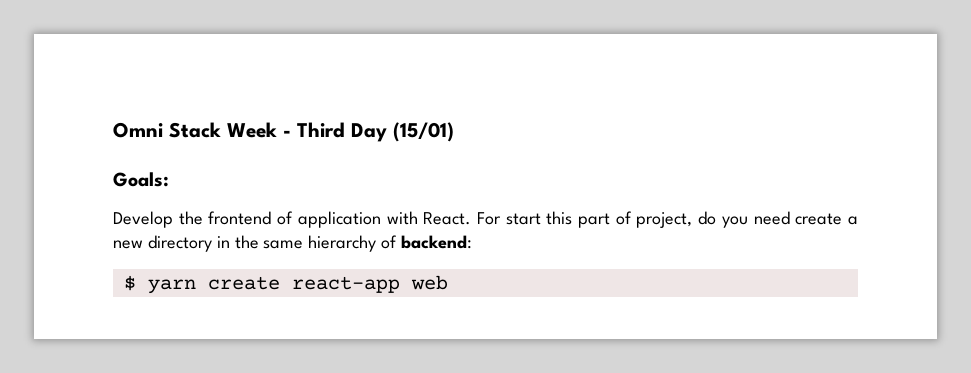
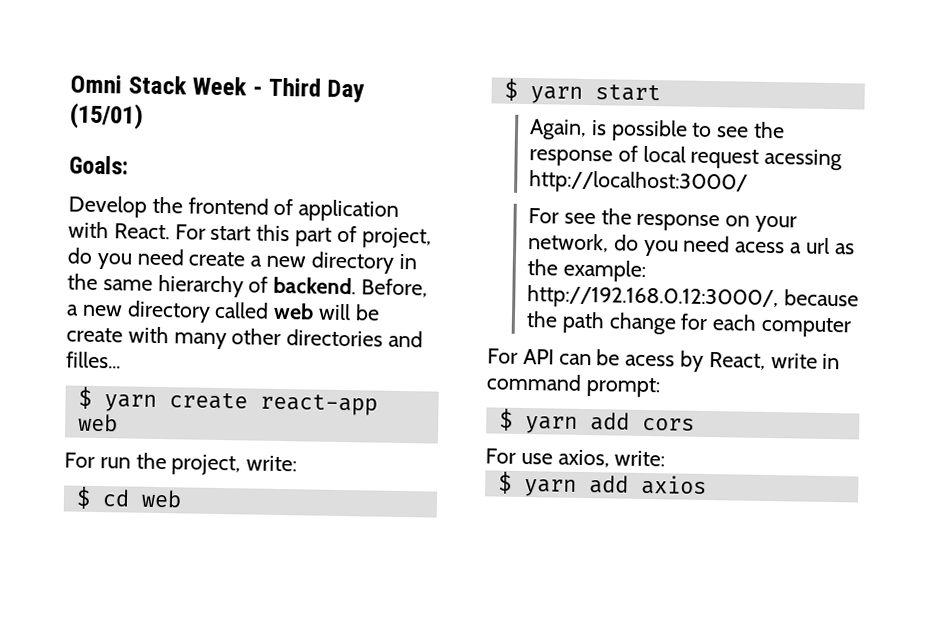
[401,235,473,249] backend: -> [273,276,429,298] [66,300,380,323] [66,326,424,350] [66,351,121,369] backend. Before, a new directory called web will be create with many other directories and filles...
(448, 282) none -> [64,452,298,476] [75,486,182,509] [503,78,661,104] [529,119,786,142] [529,145,843,171] [529,170,749,195] [528,208,798,233] [528,233,855,257] [527,259,646,282] [527,285,859,311] [526,311,852,338] [487,348,841,372] [486,373,660,398] [498,408,695,434] [485,448,666,468] [497,471,707,497] // For run the project, write: // $ cd web // $ yarn start // Again, is possible to see the response of local request acessing http://localhost:3000/ // For see the response on your network, do you need acess a url as the example: http://192.168.0.12:3000/, because the path change for each computer // For API can be acess by React, write in command prompt: // $ yarn add cors // For use axios, write: // $ yarn add axios

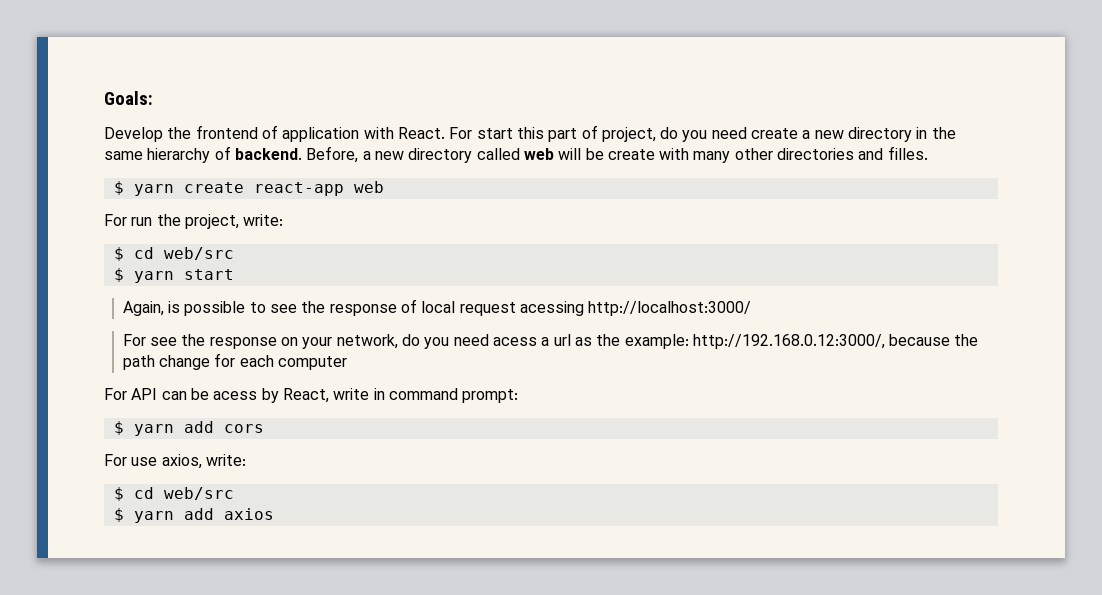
[70,74,366,103] [70,102,144,130] Omni Stack Week - Third Day (15/01) // -> (104, 98) none
[66,351,121,369] filles... -> [887,146,928,160] filles.
[140,489,182,508] web -> [163,247,234,260] web/src
(666, 458) none -> [113,487,234,501] // $ cd web/src

